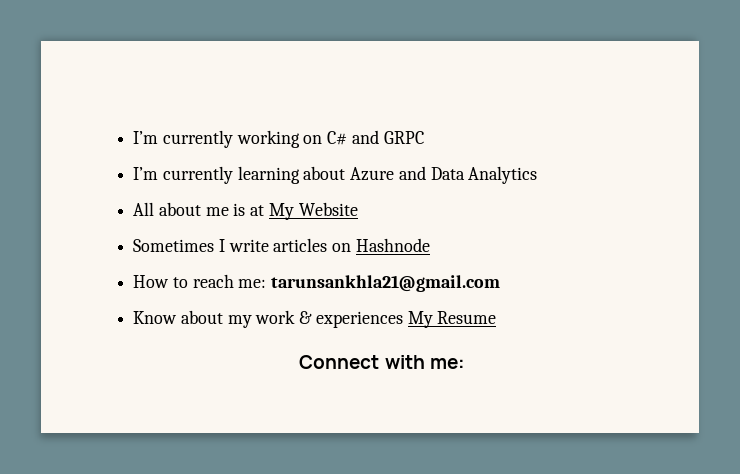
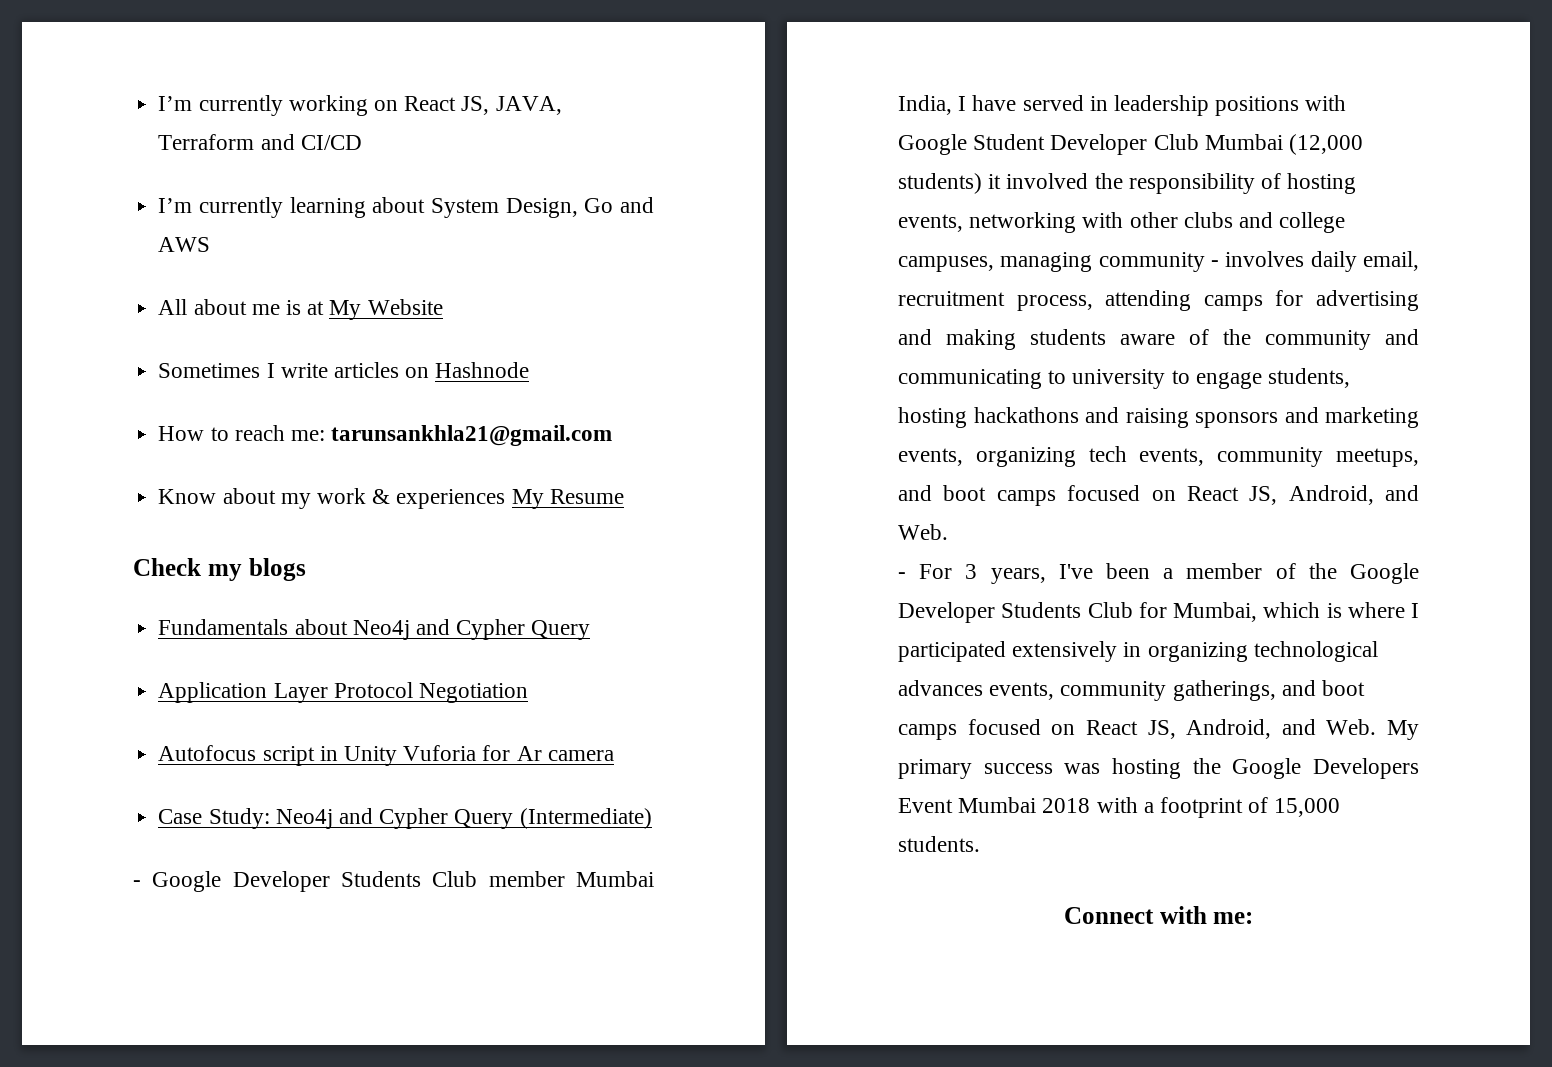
[327,130,424,145] C# and GRPC -> [404,96,562,115] [158,134,362,150] React JS, JAVA, Terraform and CI/CD
[350,166,538,184] Azure and Data Analytics -> [430,197,654,218] [158,237,211,252] System Design, Go and AWS
(497, 317) none -> [133,558,306,581] [158,619,591,640] [158,682,528,703] [158,745,614,766] [158,808,652,829] [133,871,654,892] [898,95,1347,116] [898,134,1364,155] [898,173,1357,194] [898,212,1346,233] [898,251,1419,272] [898,290,1419,311] [898,329,1419,350] [898,368,1351,389] [898,407,1419,428] [898,446,1419,467] [898,485,1419,506] [898,524,948,540] [898,563,1419,584] [898,602,1419,623] [898,641,1378,662] [898,680,1366,701] [898,719,1419,740] [898,758,1419,779] [898,797,1341,818] [898,836,980,852] // Check my blogs // Fundamentals about Neo4j and Cypher Query // Application Layer Protocol Negotiation // Autofocus script in Unity Vuforia for Ar camera // Case Study: Neo4j and Cypher Query (Intermediate) // - Google Developer Students Club member Mumbai India, I have served in leadership positions with Google Student Developer Club Mumbai (12,000 students) it involved the responsibility of hosting events, networking with other clubs and college campuses, managing community - involves daily email, recruitment process, attending camps for advertising and making students aware of the community and communicating to university to engage students, hosting hackathons and raising sponsors and marketing events, organizing tech events, community meetups, and boot camps focused on React JS, Android, and Web. // - For 3 years, I've been a member of the Google Developer Students Club for Mumbai, which is where I participated extensively in organizing technological advances events, community gatherings, and boot camps focused on React JS, Android, and Web. My primary success was hosting the Google Developers Event Mumbai 2018 with a footprint of 15,000 students.

